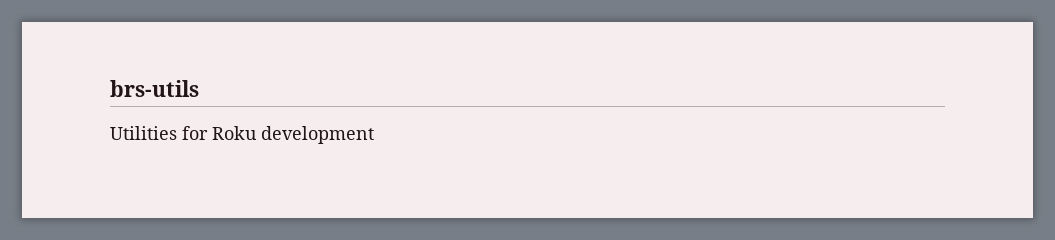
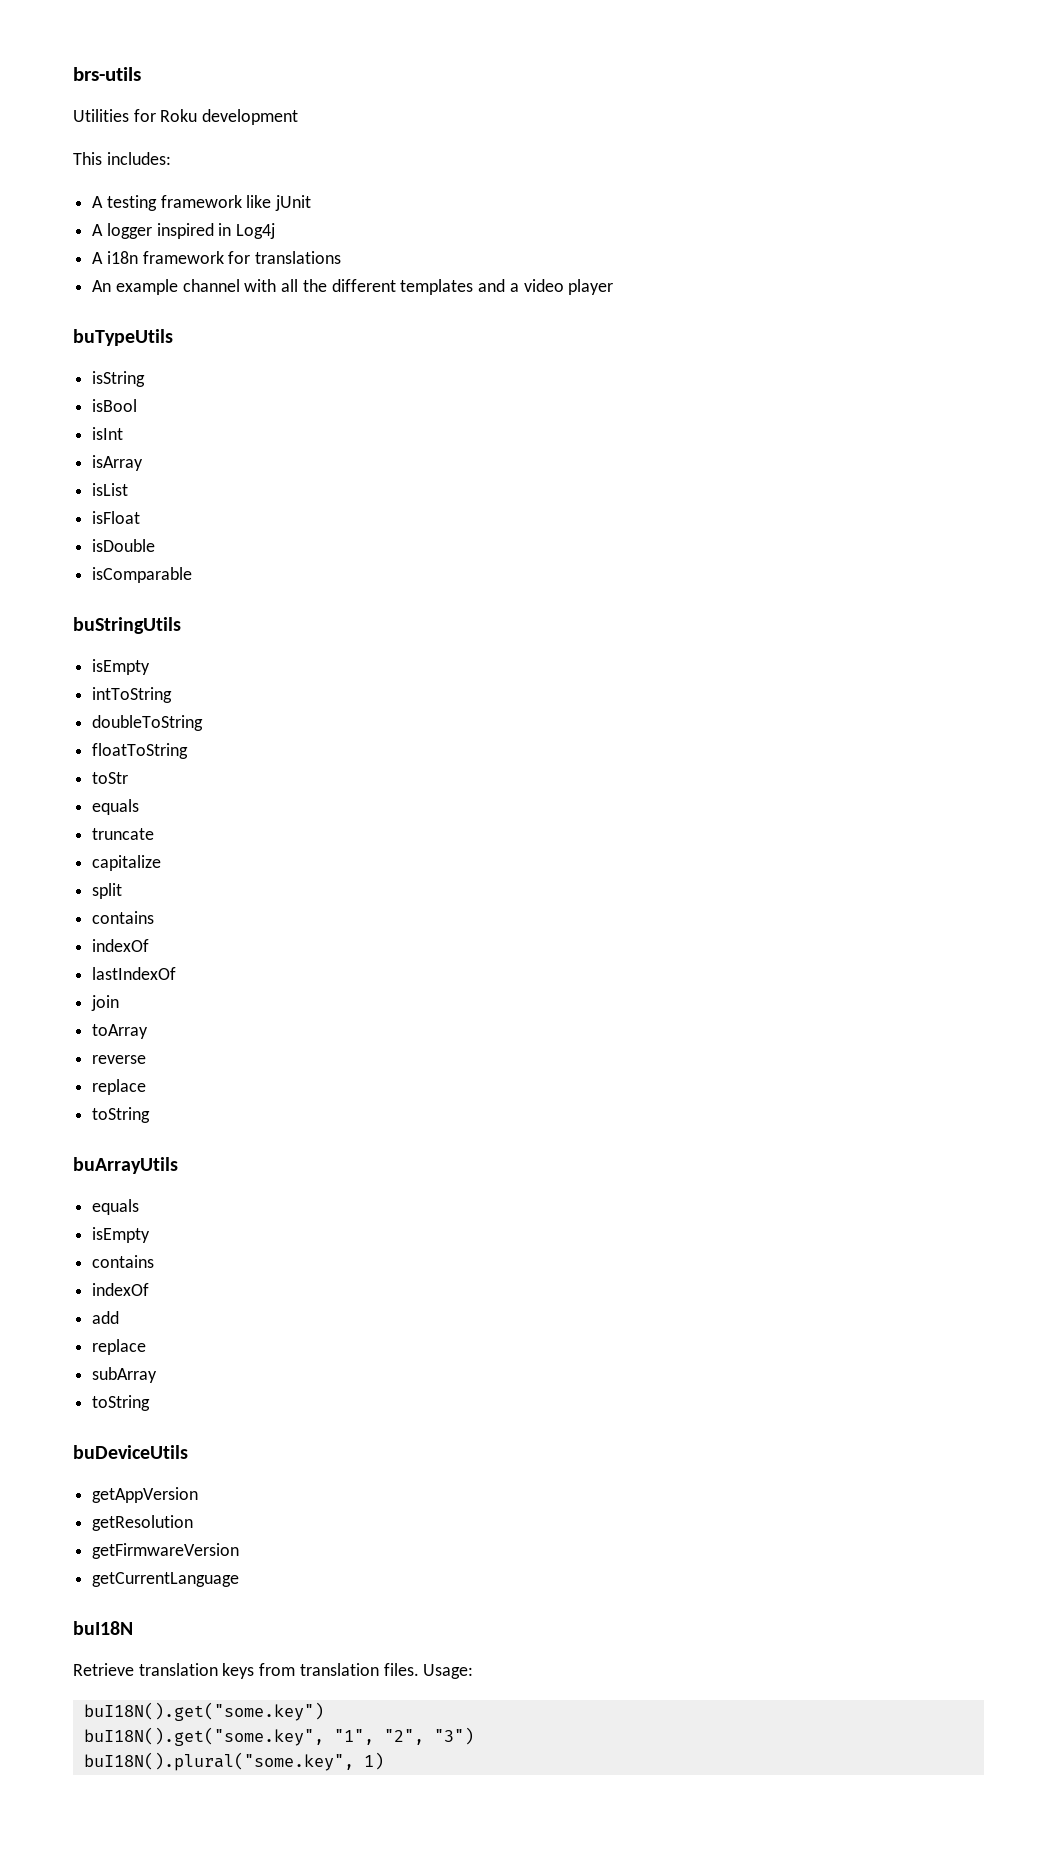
(374, 135) none -> [73,152,171,165] [92,195,312,211] [92,223,276,239] [92,251,342,264] [92,279,614,295] [73,329,173,346] [92,371,146,387] [92,399,138,412] [92,427,124,440] [92,455,144,471] [92,483,129,496] [92,511,141,524] [92,539,156,552] [92,567,193,583] [73,617,181,634] [92,659,151,675] [92,687,173,703] [92,715,204,731] [92,743,189,759] [92,772,129,784] [92,799,140,815] [92,828,155,840] [92,855,162,871] [92,883,123,899] [92,911,155,924] [92,939,150,952] [92,967,177,980] [91,995,120,1011] [92,1024,149,1039] [92,1055,147,1064] [92,1079,147,1095] [92,1107,151,1123] [73,1157,178,1174] [92,1199,140,1215] [92,1227,151,1243] [92,1255,155,1268] [92,1283,150,1296] [92,1311,120,1324] [92,1339,147,1355] [92,1367,158,1383] [92,1395,151,1411] [73,1445,188,1459] [92,1487,199,1503] [92,1515,194,1531] [92,1543,240,1559] [92,1572,240,1587] [73,1621,133,1635] [73,1663,474,1679] [83,1702,324,1721] [83,1727,474,1746] [83,1752,384,1771] // This includes: // A testing framework like jUnit // A logger inspired in Log4j // A i18n framework for translations // An example channel with all the different templates and a video player // buTypeUtils // isString // isBool // isInt // isArray // isList // isFloat // isDouble // isComparable // buStringUtils // isEmpty // intToString // doubleToString // floatToString // toStr // equals // truncate // capitalize // split // contains // indexOf // lastIndexOf // join // toArray // reverse // replace // toString // buArrayUtils // equals // isEmpty // contains // indexOf // add // replace // subArray // toString // buDeviceUtils // getAppVersion // getResolution // getFirmwareVersion // getCurrentLanguage // buI18N // Retrieve translation keys from translation files. Usage: // buI18N().get("some.key") // buI18N().get("some.key", "1", "2", "3") // buI18N().plural("some.key", 1)

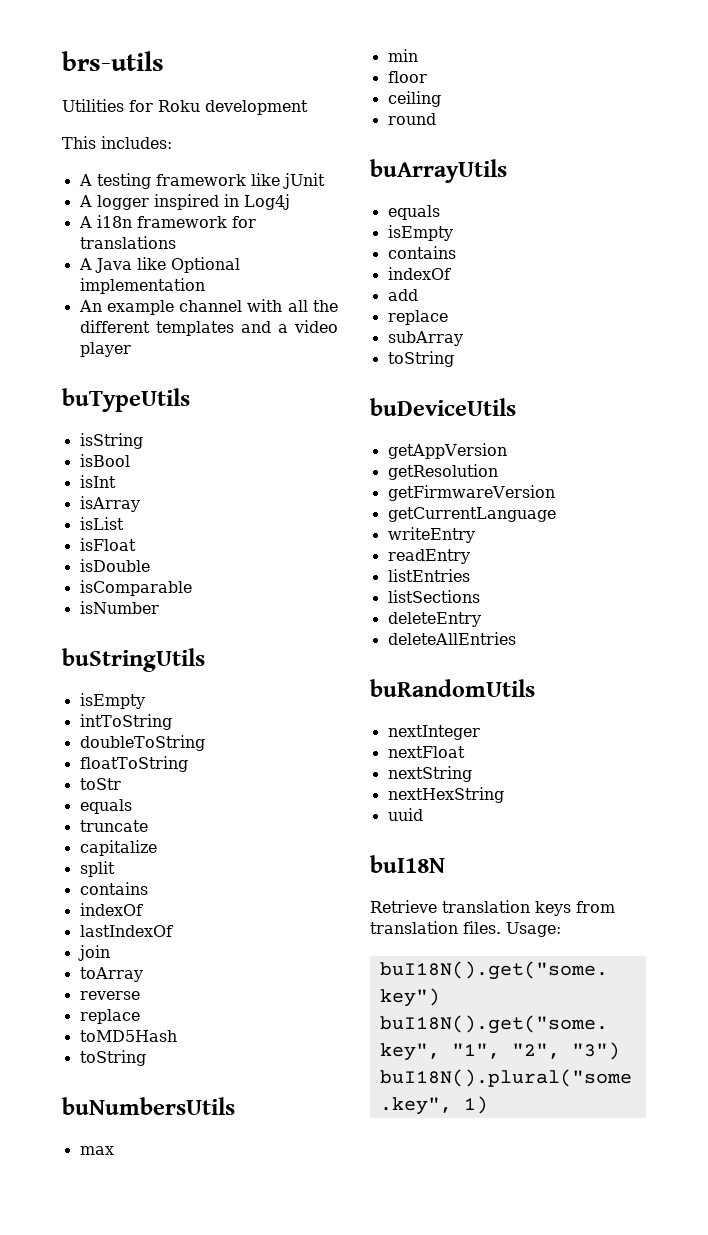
(342, 257) none -> [78,257,240,273] [79,278,205,294] // A Java like Optional implementation
(193, 575) none -> [79,601,159,614] // isNumber
[92,1107,151,1123] // toString -> [79,1030,177,1042] [79,1050,146,1066] [62,1097,235,1115] [79,1146,114,1155] [387,49,418,62] [387,71,427,83] [387,91,441,107] [387,113,436,125] // toMD5Hash // toString // buNumbersUtils // max // min // floor // ceiling // round
(240, 1579) none -> [387,527,475,543] [387,549,470,564] [387,569,470,582] [387,590,480,603] [387,612,481,627] [387,632,516,645] [370,679,535,697] [387,725,480,740] [387,746,465,758] [387,766,472,782] [387,787,504,803] [387,808,423,821] // writeEntry // readEntry // listEntries // listSections // deleteEntry // deleteAllEntries // buRandomUtils // nextInteger // nextFloat // nextString // nextHexString // uuid

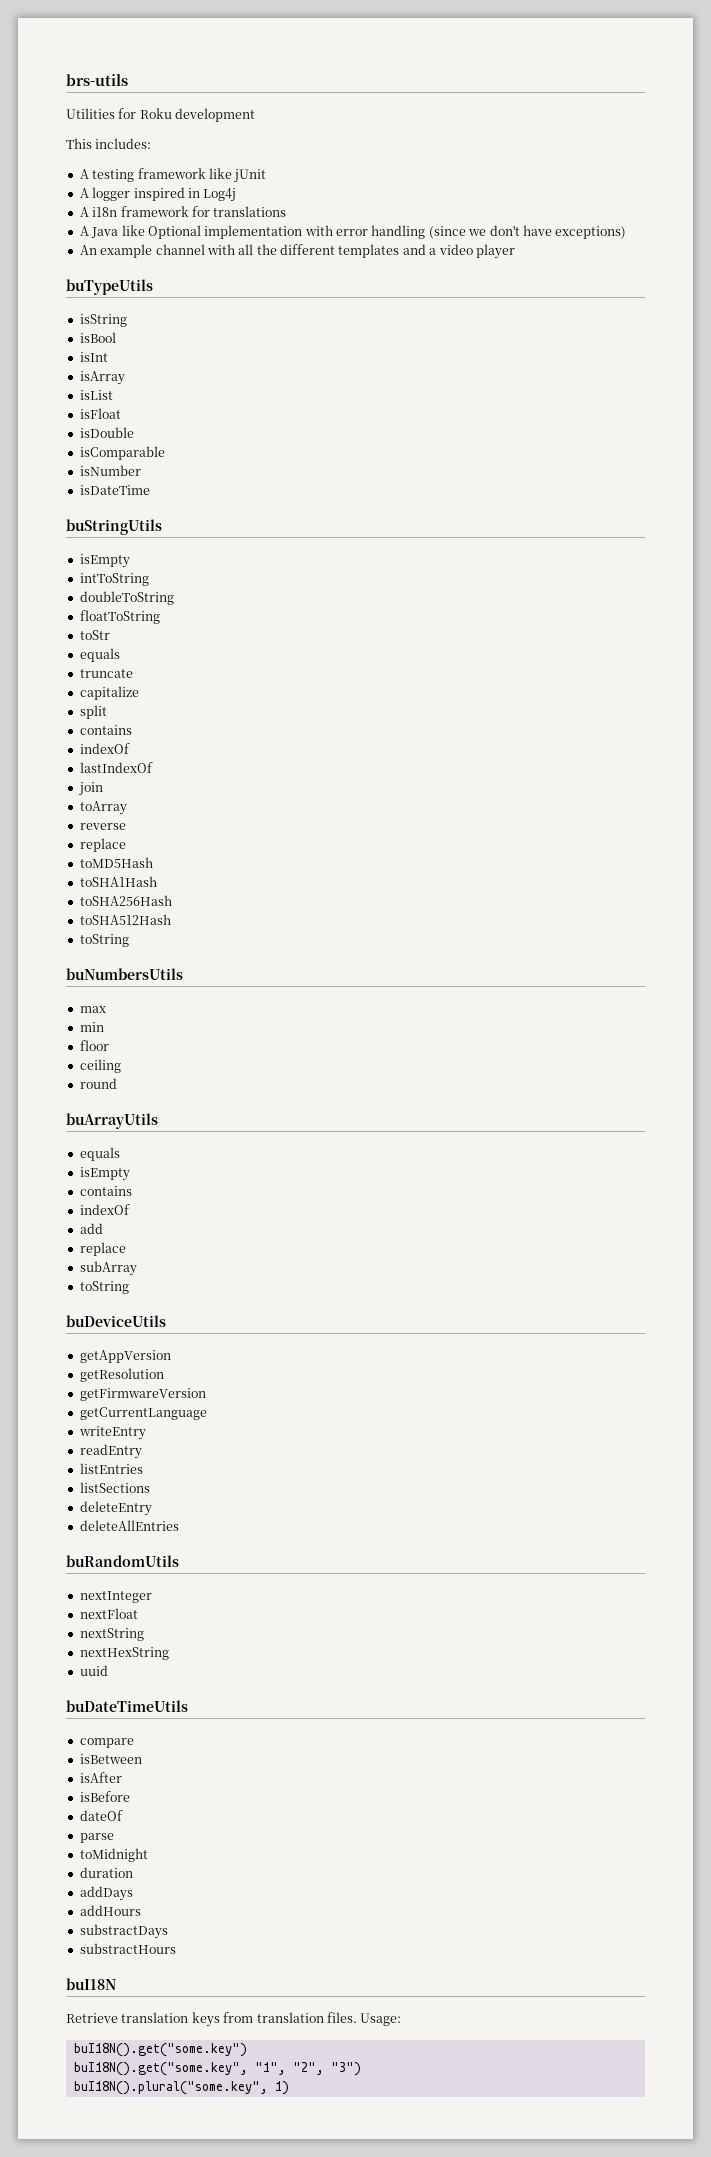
(205, 286) none -> [304,225,627,239] with error handling (since we don't have exceptions)
(159, 607) none -> [79,485,150,495] // isDateTime
(177, 1036) none -> [79,876,157,887] [79,895,172,906] [79,914,171,925] // toSHA1Hash // toSHA256Hash // toSHA512Hash
(423, 814) none -> [66,1700,188,1712] [79,1738,134,1748] [79,1754,142,1764] [79,1772,122,1783] [79,1791,130,1802] [79,1810,123,1821] [79,1833,114,1843] [79,1848,148,1862] [79,1867,133,1878] [79,1886,133,1901] [79,1905,141,1916] [79,1924,168,1939] [79,1943,176,1954] // buDateTimeUtils // compare // isBetween // isAfter // isBefore // dateOf // parse // toMidnight // duration // addDays // addHours // substractDays // substractHours

